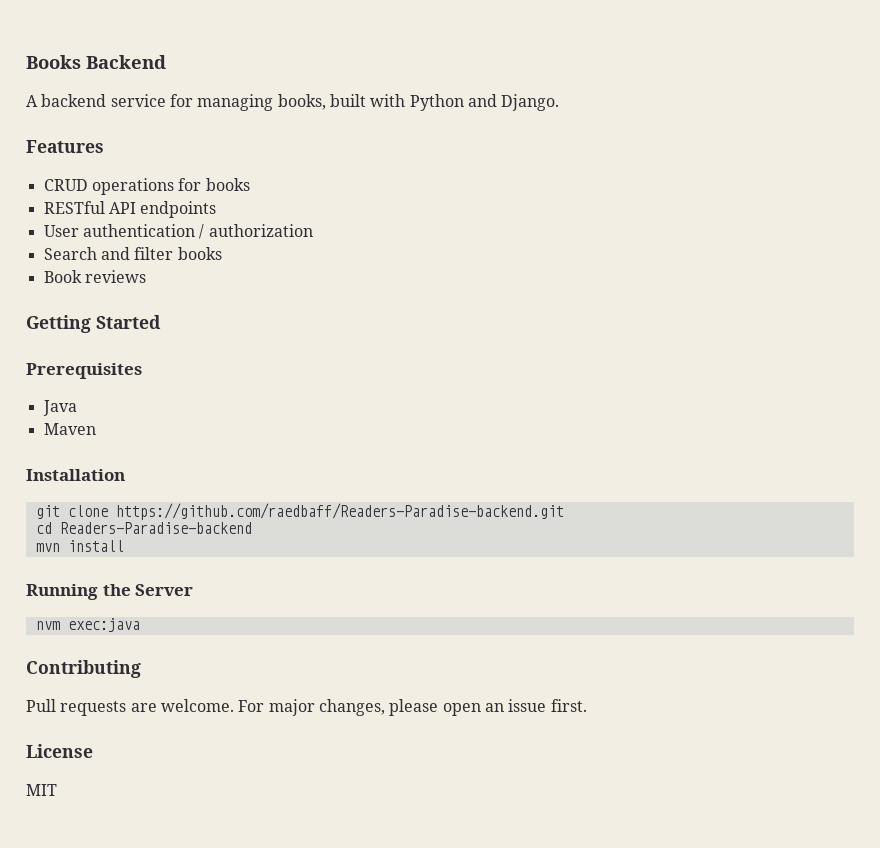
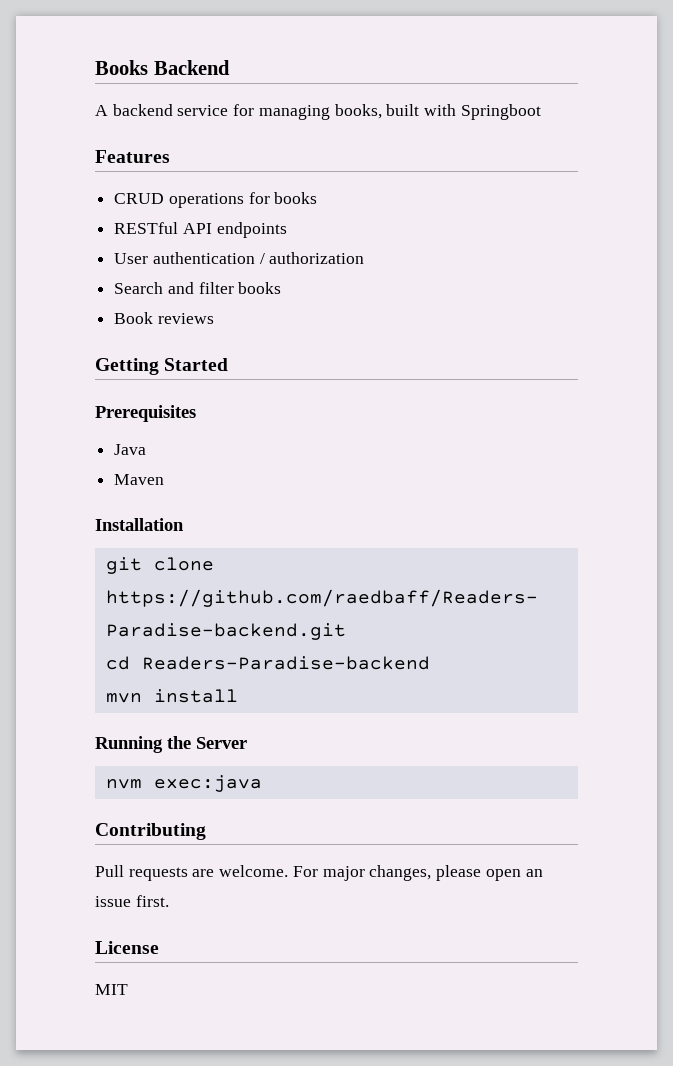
[409,94,560,111] Python and Django. -> [460,104,541,120] Springboot

